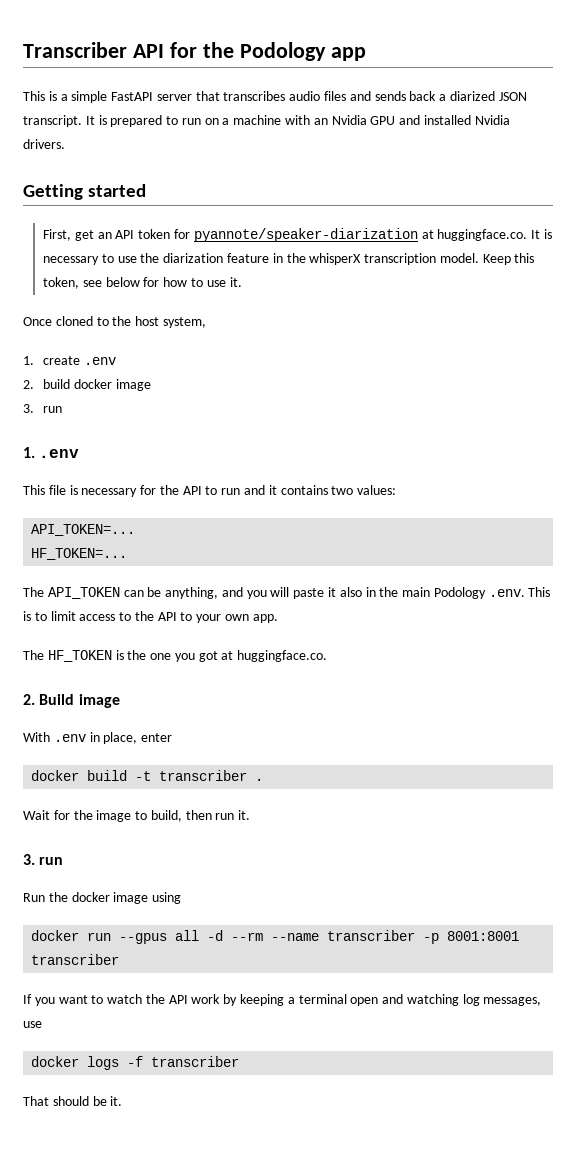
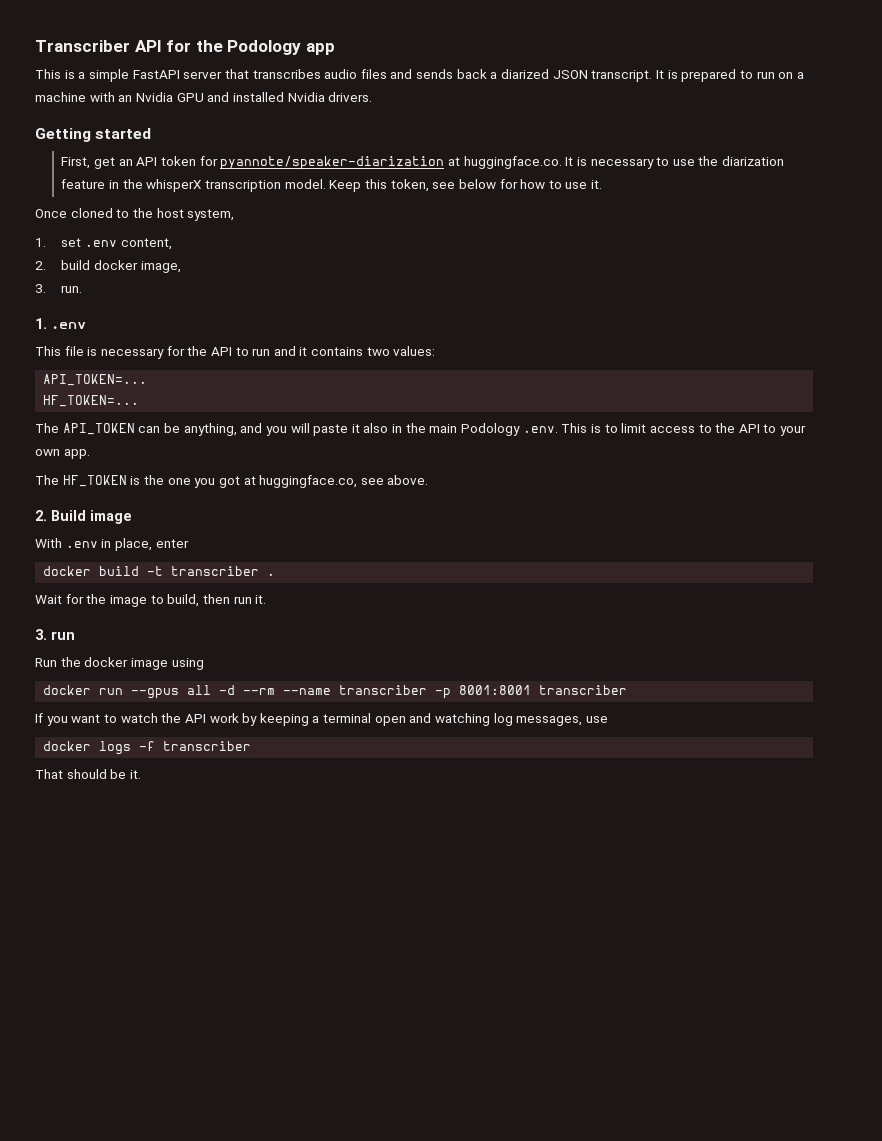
[43,356,116,365] create .env -> [61,238,172,250] set .env content,
[115,379,151,391] [23,404,63,413] image // 3. run -> [140,261,181,273] [35,284,83,293] image, // 3. run.
[237,650,328,662] huggingface.co. -> [259,475,429,488] huggingface.co, see above.

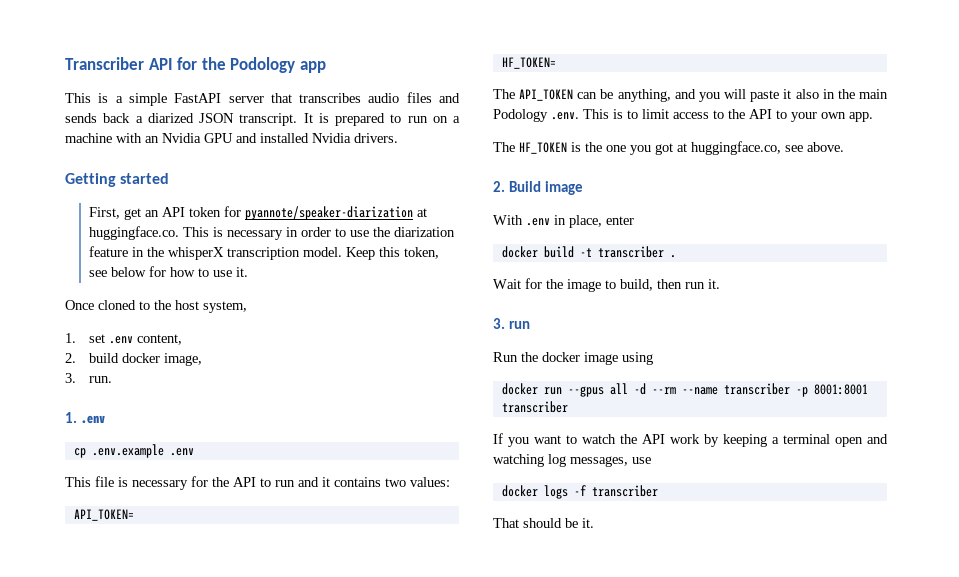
[565,157,654,169] It is necessary -> [182,227,331,240] This is necessary in order
(86, 325) none -> [73,444,194,458] // cp .env.example .env
[43,374,148,386] [43,395,140,407] API_TOKEN=... // HF_TOKEN=... -> [73,509,134,521] [501,57,556,69] API_TOKEN= // HF_TOKEN=

